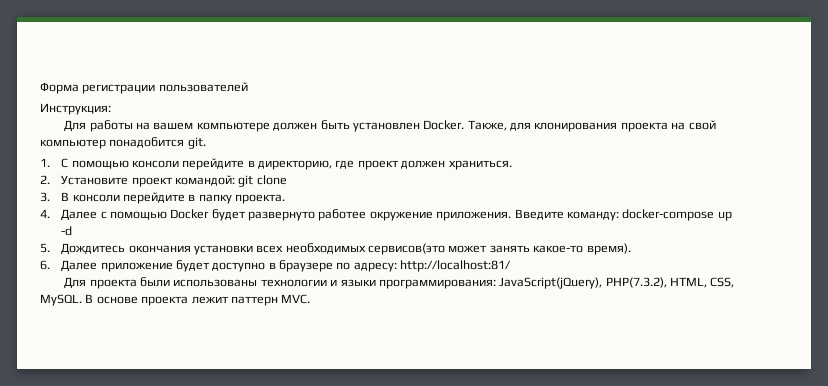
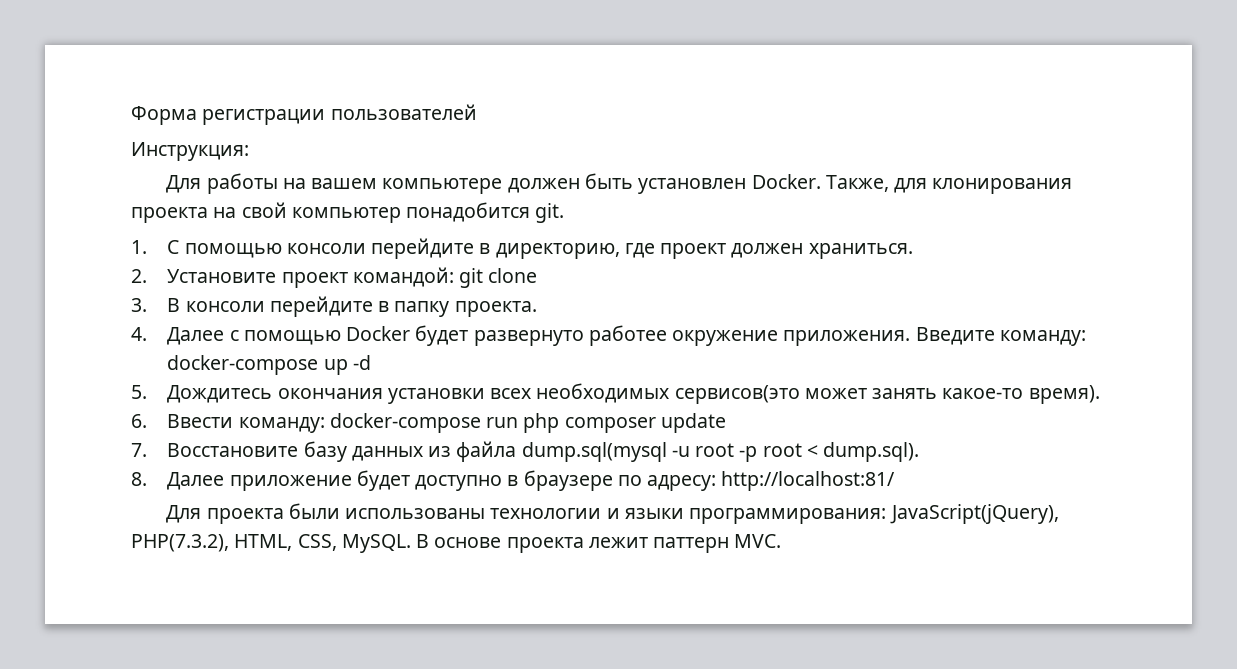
(50, 265) none -> [167,413,726,433] [131,441,920,462] [131,472,147,486] Ввести команду: docker-compose run php composer update // 7. Восстановите базу данных из файла dump.sql(mysql -u root -p root < dump.sql). // 8.

